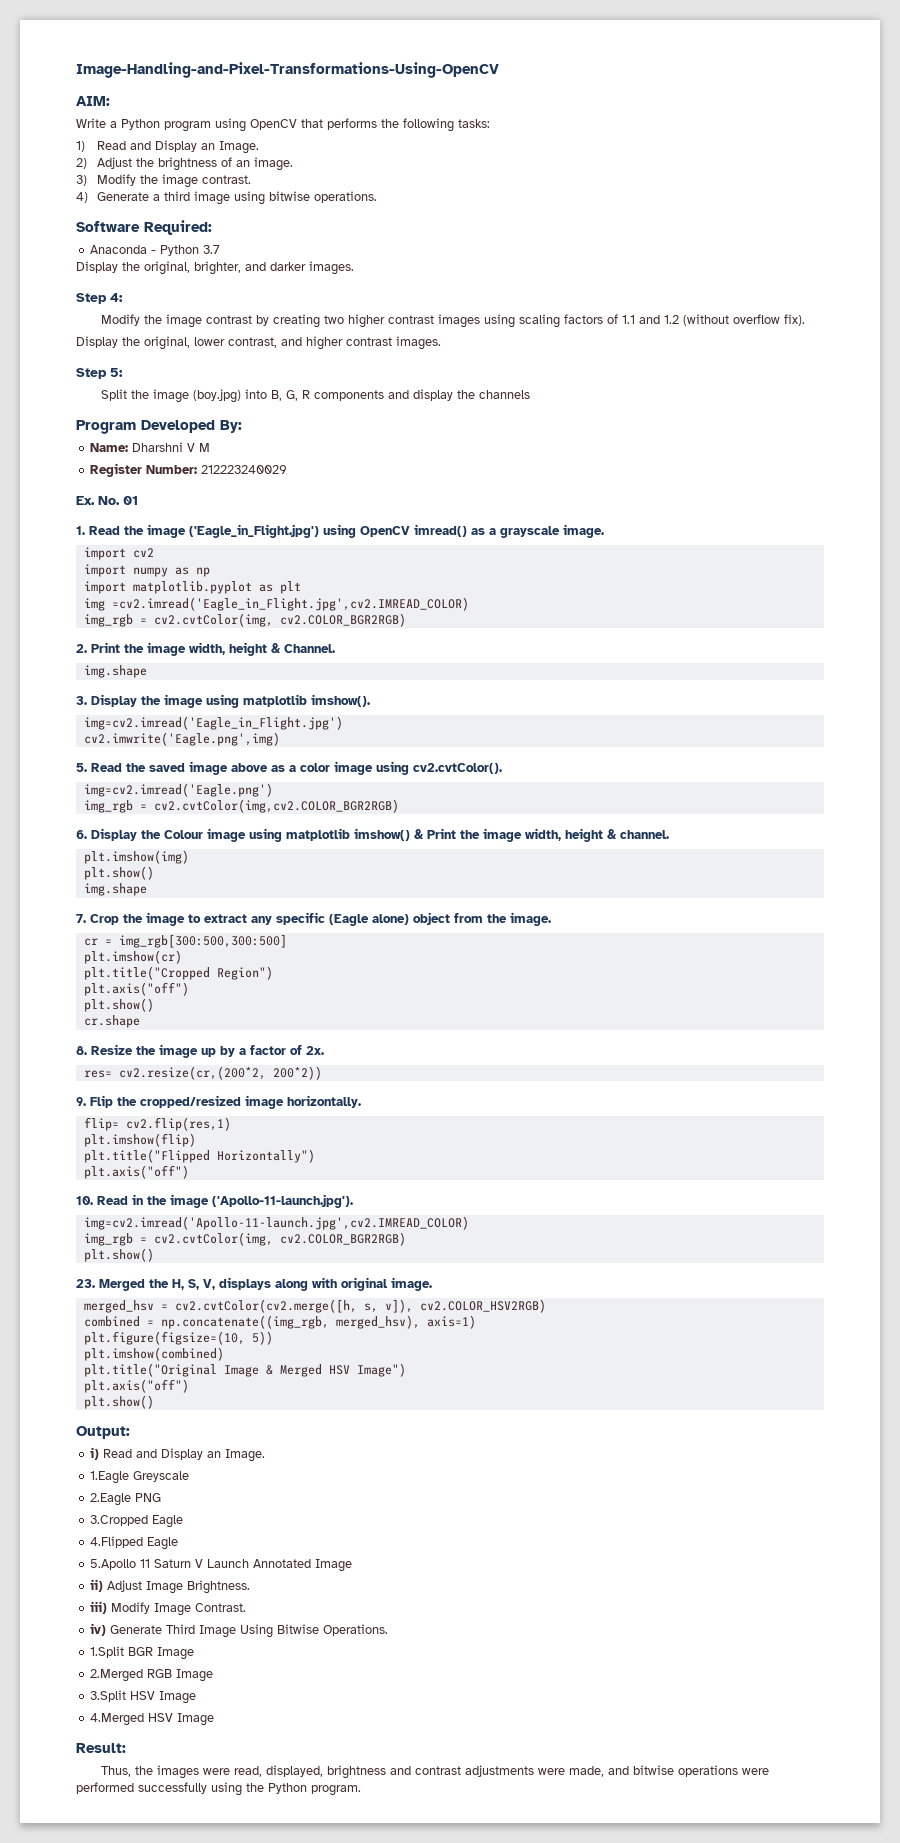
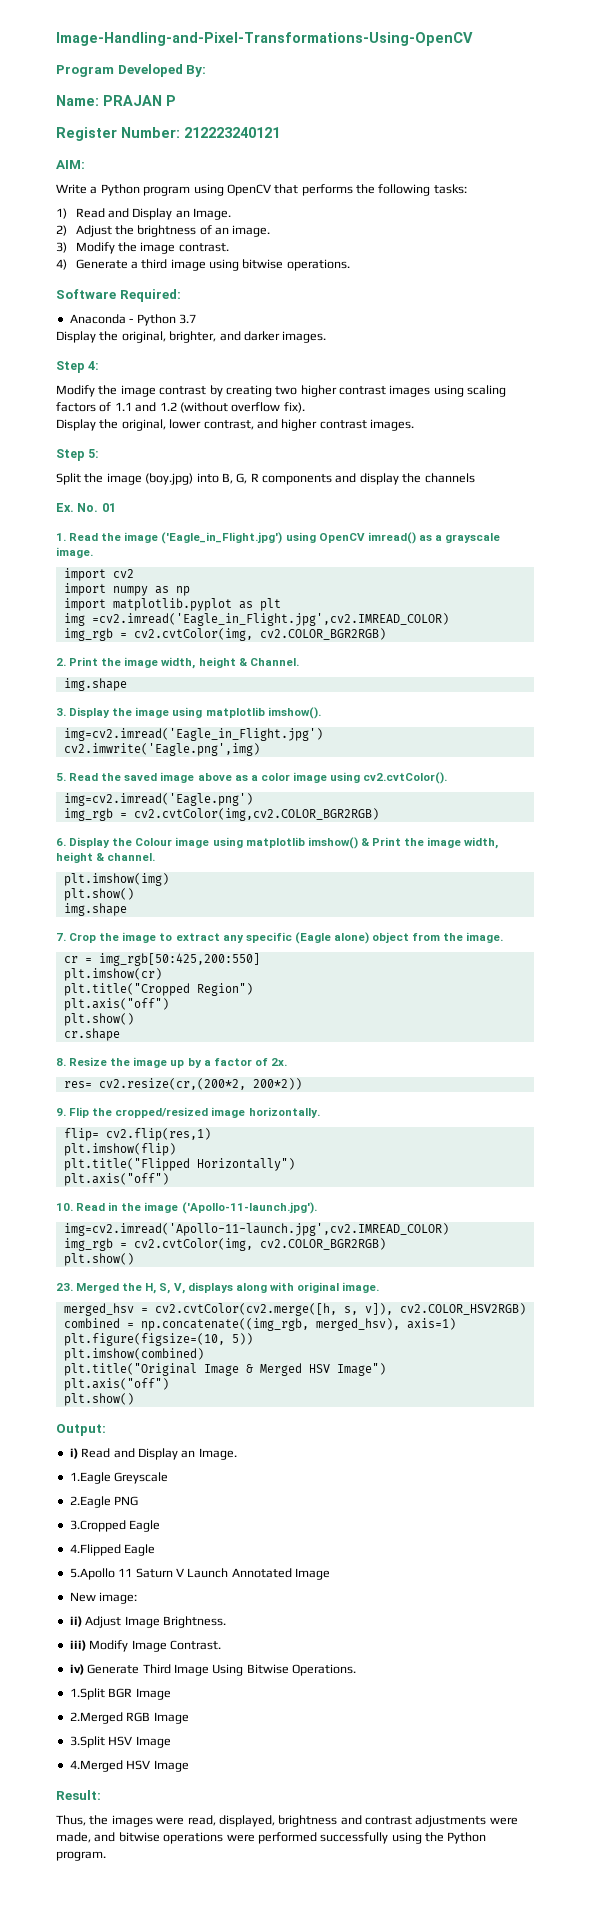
(499, 70) none -> [56,64,207,77] [56,95,176,106] [56,127,280,141] // Program Developed By: // Name: PRAJAN P // Register Number: 212223240121
[76,420,242,434] [90,442,211,452] [90,463,288,477] // Program Developed By: // Name: Dharshni V M // Register Number: 212223240029 -> (475, 478) none
[118,934,287,948] img_rgb[300:500,300:500] -> [98,953,260,966] img_rgb[50:425,200:550]
(353, 1565) none -> [69,1592,138,1604] // New image:

